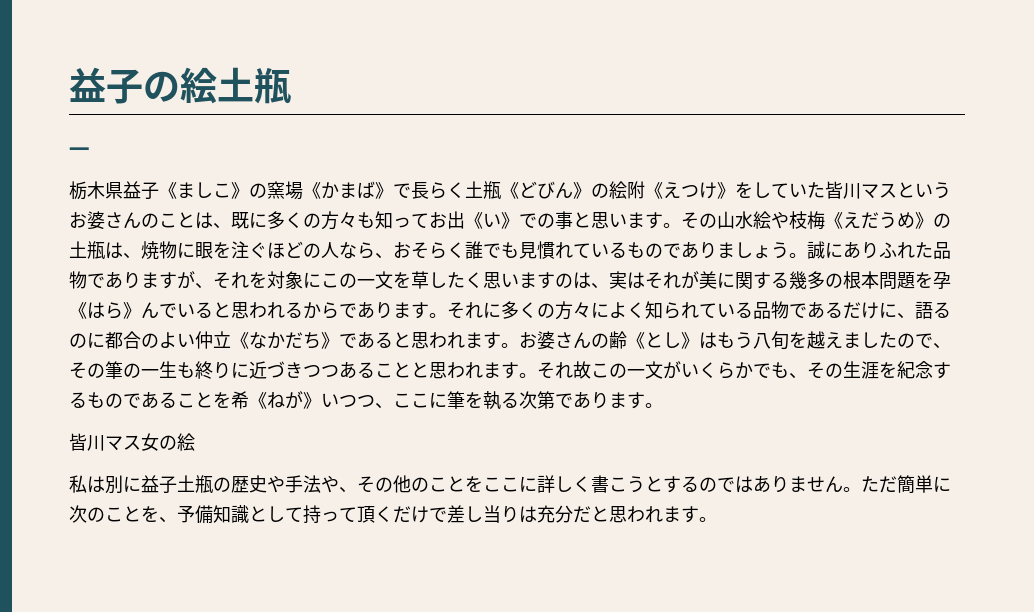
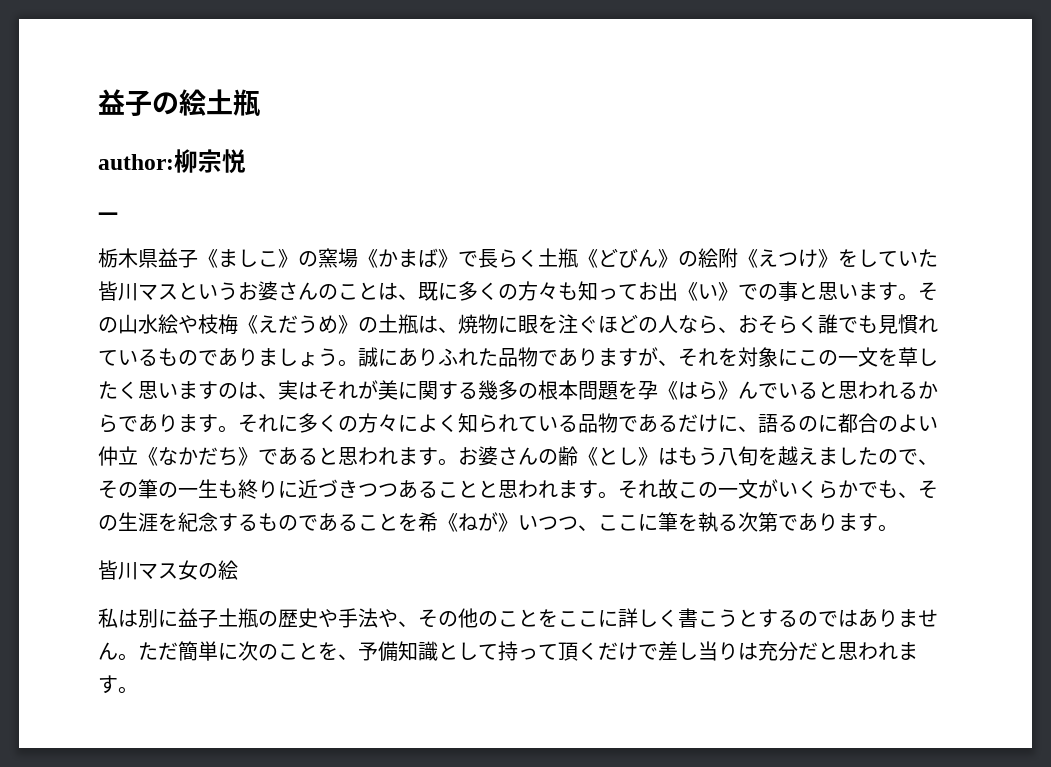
(291, 85) none -> [98,149,246,174] // author:柳宗悦

